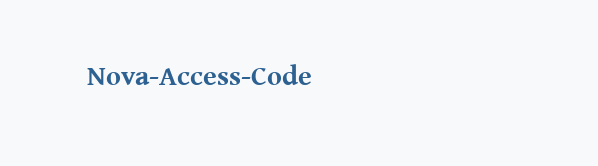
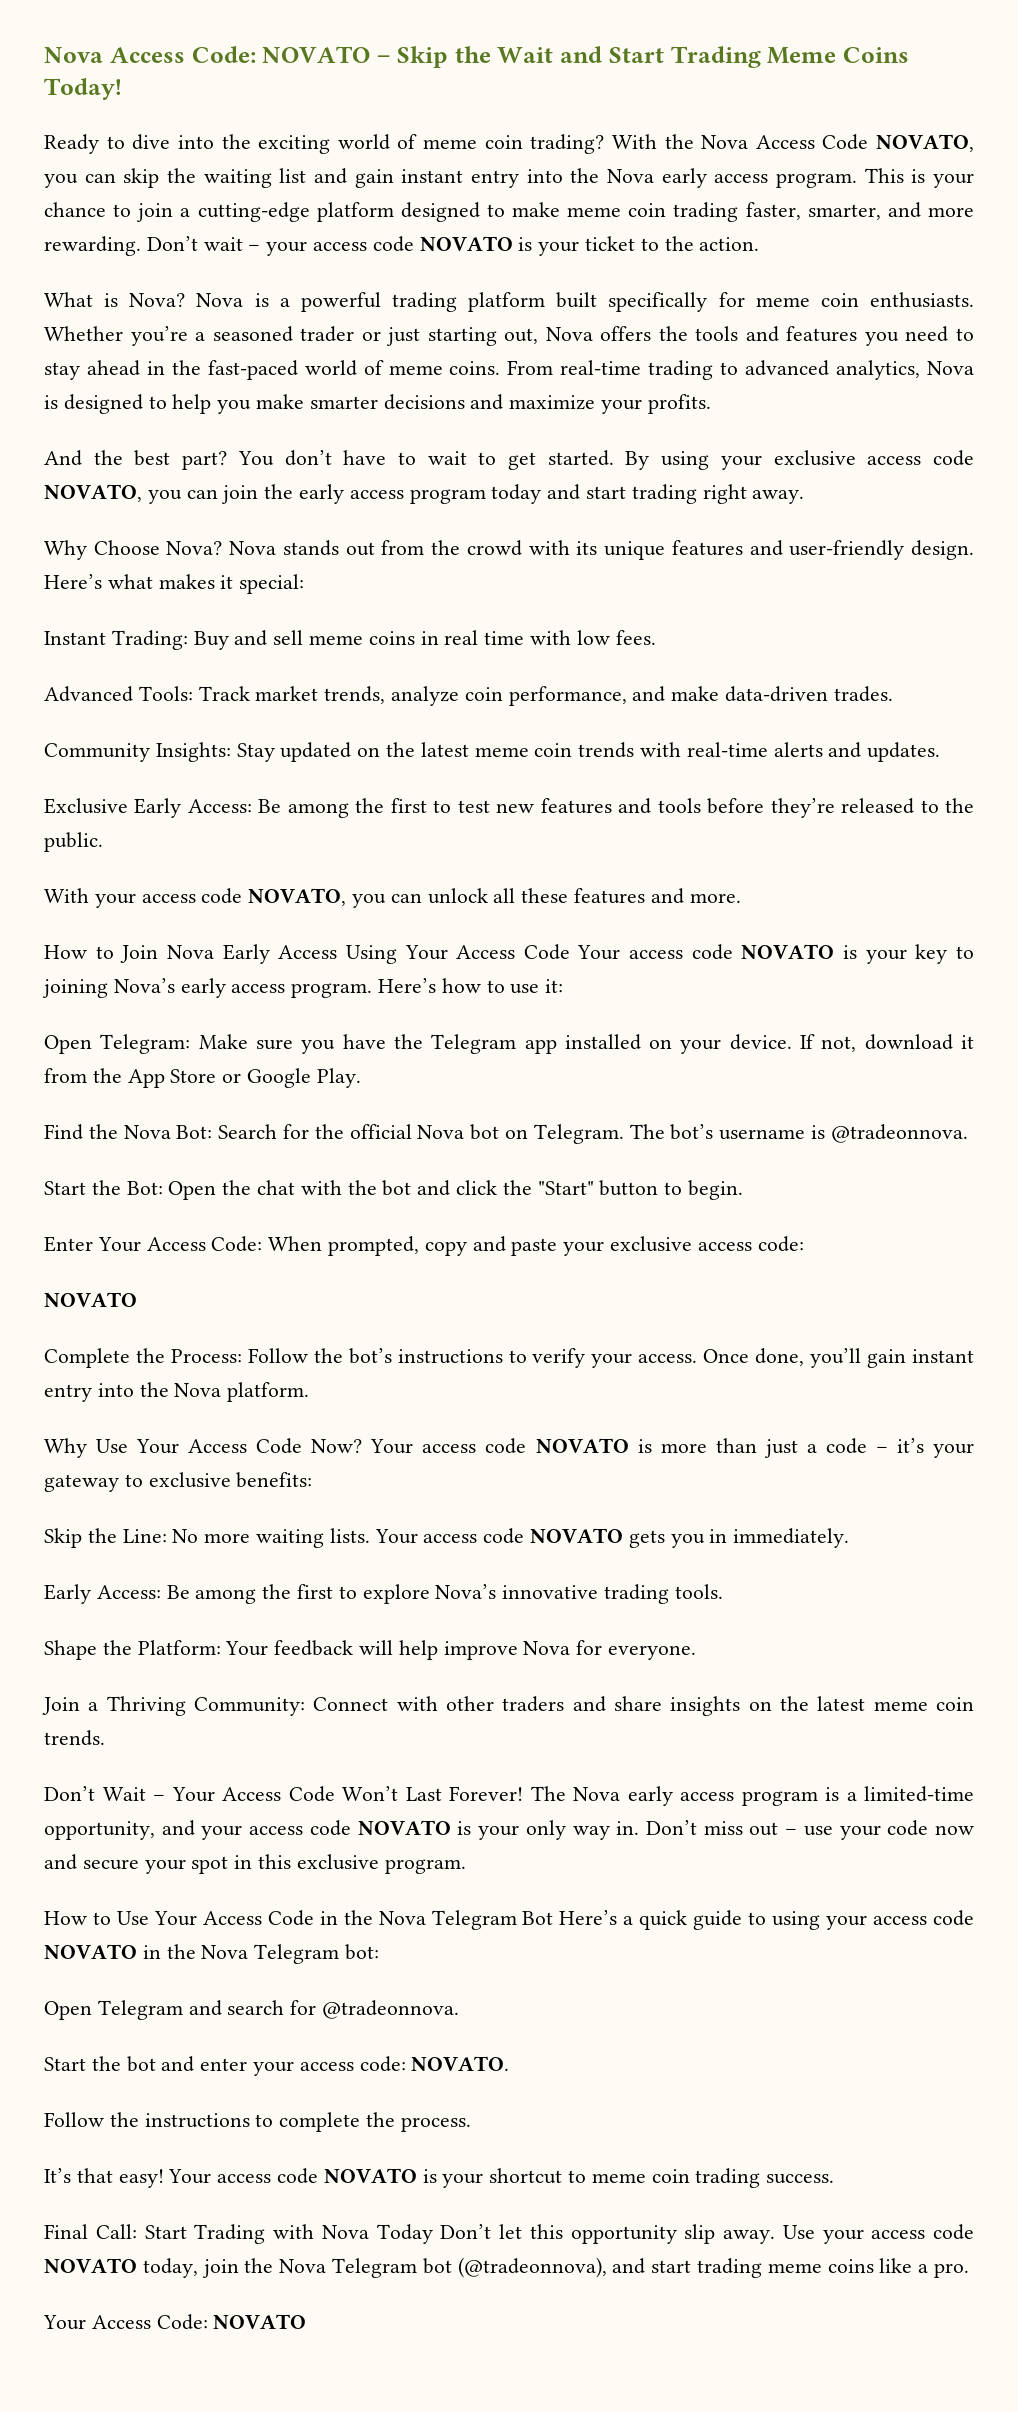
[87,64,312,85] Nova-Access-Code -> [44,46,909,68] [44,78,122,100] [44,134,974,154] [44,168,974,188] [44,202,974,222] [44,236,760,256] [44,292,974,312] [44,326,974,346] [44,360,974,380] [44,394,711,414] [44,450,975,470] [44,484,805,504] [44,540,975,560] [44,574,305,594] [44,630,656,650] [44,686,893,706] [44,742,941,762] [44,798,974,818] [44,832,103,852] [44,888,741,908] [44,944,974,964] [42,978,564,998] [44,1034,974,1054] [44,1068,361,1088] [44,1124,968,1144] [44,1180,744,1200] [44,1236,804,1256] [44,1292,137,1307] [44,1348,974,1368] [44,1382,310,1402] [44,1438,974,1458] [44,1472,313,1492] [44,1528,850,1548] [44,1584,723,1604] [44,1640,697,1660] [42,1696,975,1716] [44,1730,105,1746] [44,1786,974,1806] [44,1820,974,1840] [44,1854,466,1874] [44,1910,974,1930] [44,1944,380,1964] [44,2000,460,2020] [44,2056,510,2076] [44,2112,471,2132] [44,2168,835,2188] [44,2224,974,2244] [44,2257,970,2278] [43,2314,307,2330] Nova Access Code: NOVATO – Skip the Wait and Start Trading Meme Coins Today! // Ready to dive into the exciting world of meme coin trading? With the Nova Access Code NOVATO, you can skip the waiting list and gain instant entry into the Nova early access program. This is your chance to join a cutting-edge platform designed to make meme coin trading faster, smarter, and more rewarding. Don’t wait – your access code NOVATO is your ticket to the action. // What is Nova? Nova is a powerful trading platform built specifically for meme coin enthusiasts. Whether you’re a seasoned trader or just starting out, Nova offers the tools and features you need to stay ahead in the fast-paced world of meme coins. From real-time trading to advanced analytics, Nova is designed to help you make smarter decisions and maximize your profits. // And the best part? You don’t have to wait to get started. By using your exclusive access code NOVATO, you can join the early access program today and start trading right away. // Why Choose Nova? Nova stands out from the crowd with its unique features and user-friendly design. Here’s what makes it special: // Instant Trading: Buy and sell meme coins in real time with low fees. // Advanced Tools: Track market trends, analyze coin performance, and make data-driven trades. // Community Insights: Stay updated on the latest meme coin trends with real-time alerts and updates. // Exclusive Early Access: Be among the first to test new features and tools before they’re released to the public. // With your access code NOVATO, you can unlock all these features and more. // How to Join Nova Early Access Using Your Access Code Your access code NOVATO is your key to joining Nova’s early access program. Here’s how to use it: // Open Telegram: Make sure you have the Telegram app installed on your device. If not, download it from the App Store or Google Play. // Find the Nova Bot: Search for the official Nova bot on Telegram. The bot’s username is @tradeonnova. // Start the Bot: Open the chat with the bot and click the "Start" button to begin. // Enter Your Access Code: When prompted, copy and paste your exclusive access code: // NOVATO // Complete the Process: Follow the bot’s instructions to verify your access. Once done, you’ll gain instant entry into the Nova platform. // Why Use Your Access Code Now? Your access code NOVATO is more than just a code – it’s your gateway to exclusive benefits: // Skip the Line: No more waiting lists. Your access code NOVATO gets you in immediately. // Early Access: Be among the first to explore Nova’s innovative trading tools. // Shape the Platform: Your feedback will help improve Nova for everyone. // Join a Thriving Community: Connect with other traders and share insights on the latest meme coin trends. // Don’t Wait – Your Access Code Won’t Last Forever! The Nova early access program is a limited-time opportunity, and your access code NOVATO is your only way in. Don’t miss out – use your code now and secure your spot in this exclusive program. // How to Use Your Access Code in the Nova Telegram Bot Here’s a quick guide to using your access code NOVATO in the Nova Telegram bot: // Open Telegram and search for @tradeonnova. // Start the bot and enter your access code: NOVATO. // Follow the instructions to complete the process. // It’s that easy! Your access code NOVATO is your shortcut to meme coin trading success. // Final Call: Start Trading with Nova Today Don’t let this opportunity slip away. Use your access code NOVATO today, join the Nova Telegram bot (@tradeonnova), and start trading meme coins like a pro. // Your Access Code: NOVATO

